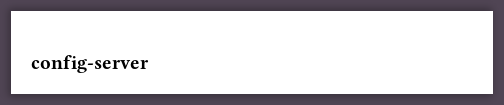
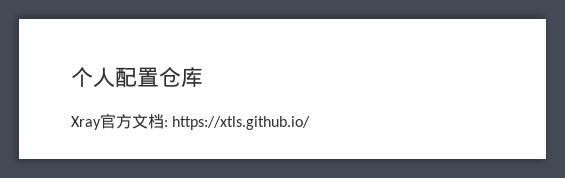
[31,55,149,73] config-server -> [71,67,203,87] [71,113,311,130] 个人配置仓库 // Xray官方文档: https://xtls.github.io/

